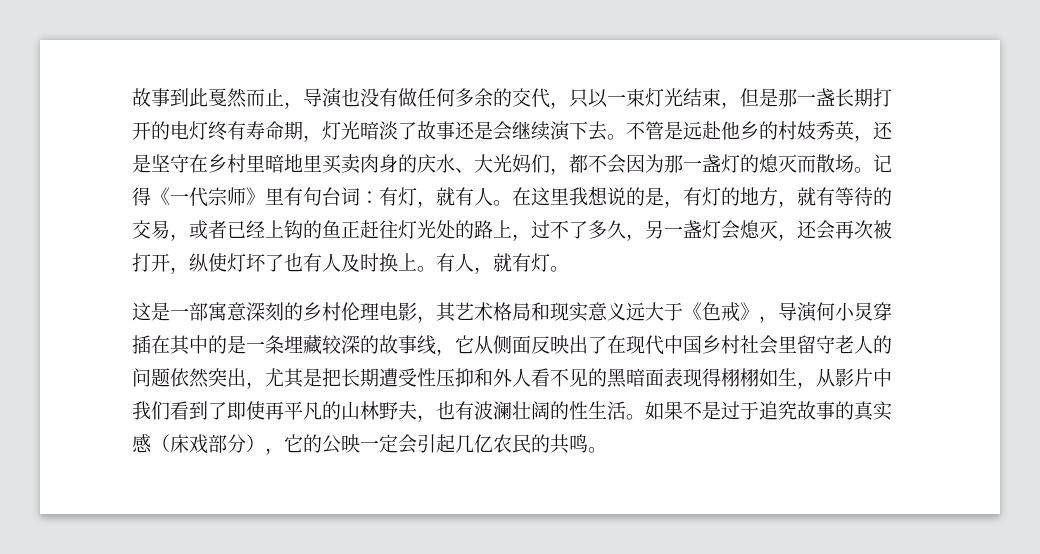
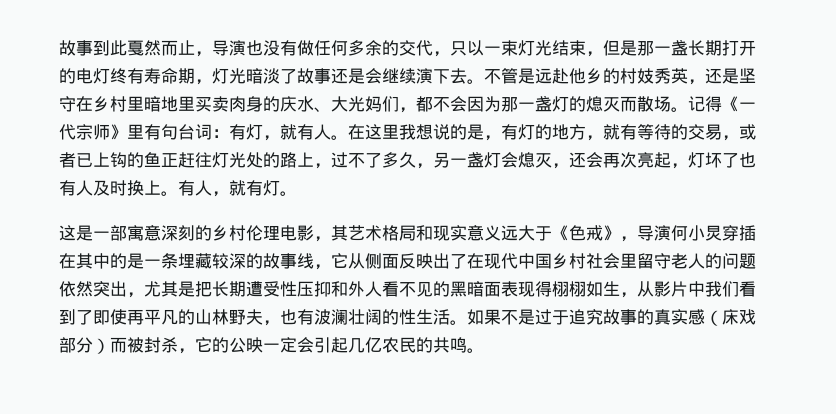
[246,220,265,238] 经 -> (93, 160) none
[873,220,892,239] [132,253,227,274] 被打开，纵使 -> [637,152,688,169] 亮起，
(265, 443) none -> [110,337,178,353] 而被封杀

